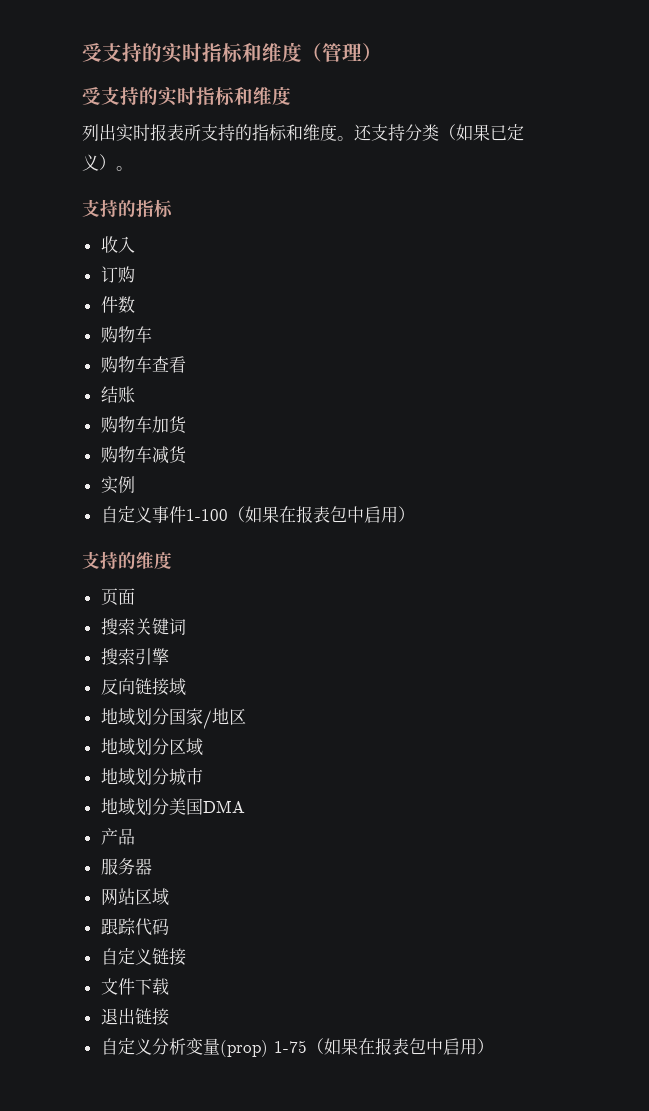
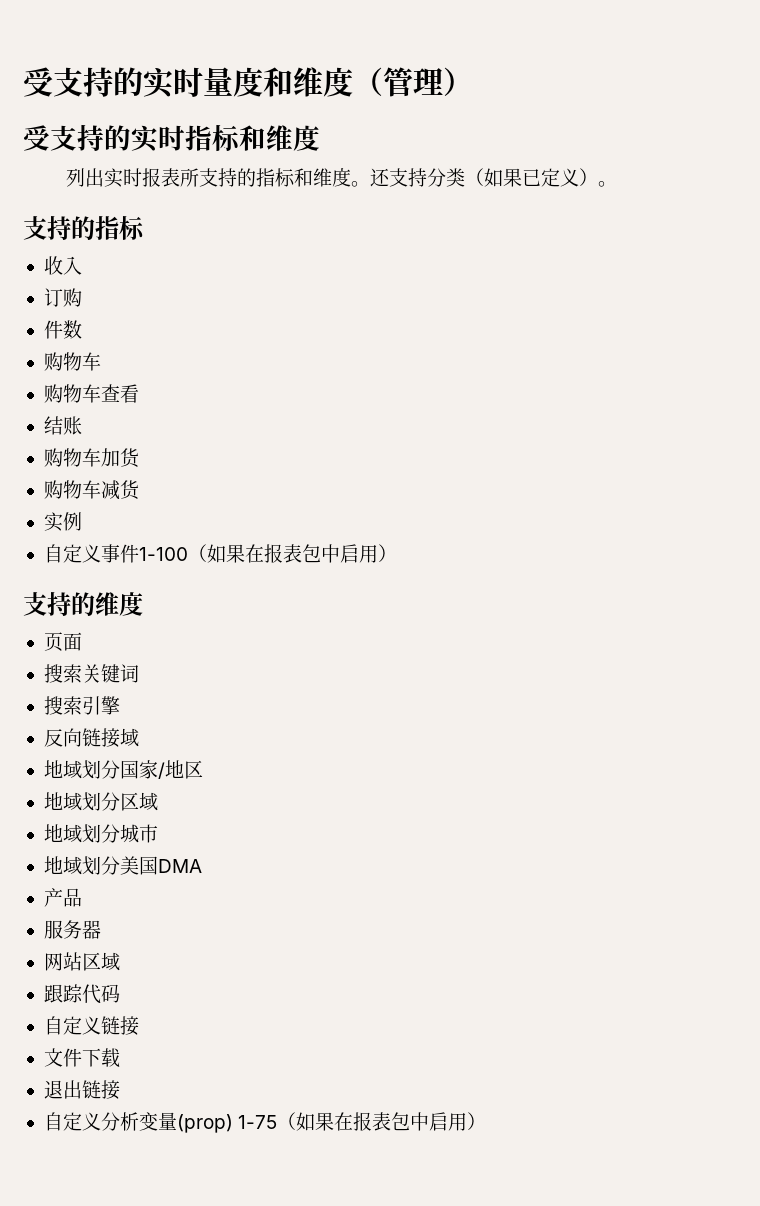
[82,43,243,63] 受支持的实时指标 -> [23,67,263,99] 受支持的实时量度

